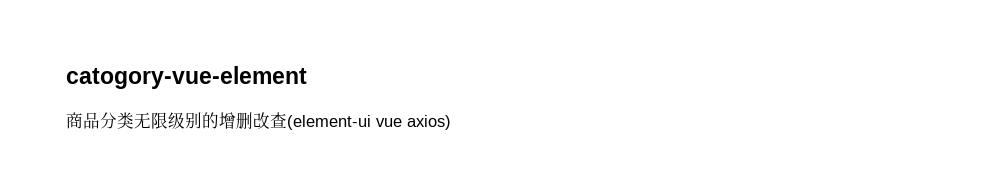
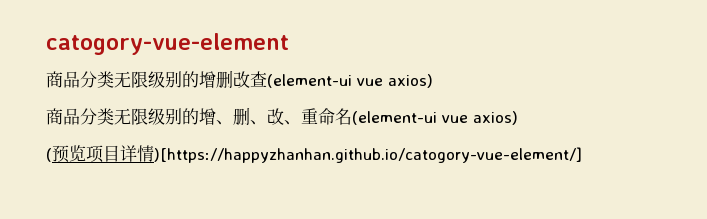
(451, 122) none -> [46,107,518,125] [46,145,582,163] // 商品分类无限级别的增、删、改、重命名(element-ui vue axios) // (预览项目详情)[https://happyzhanhan.github.io/catogory-vue-element/]

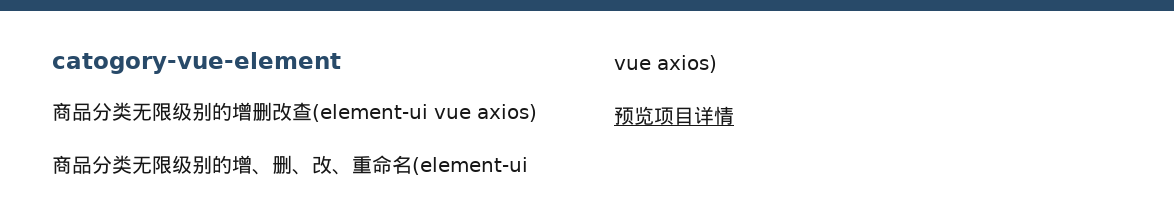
[46,148,52,162] ( -> (717, 64) none
[154,147,582,163] )[https://happyzhanhan.github.io/catogory-vue-element/] -> (734, 115) none

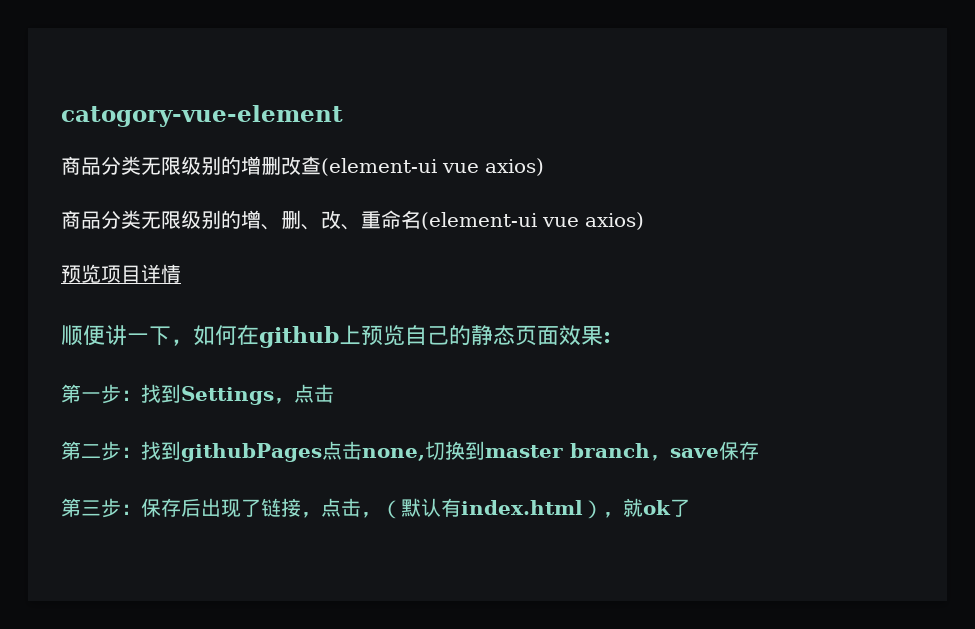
(734, 115) none -> [61,325,611,348] [61,384,334,405] [61,441,759,462] [61,498,690,519] // 顺便讲一下，如何在github上预览自己的静态页面效果: // 第一步：找到Settings，点击 // 第二步：找到githubPages点击none,切换到master branch，save保存 // 第三步：保存后出现了链接，点击，（默认有index.html），就ok了

